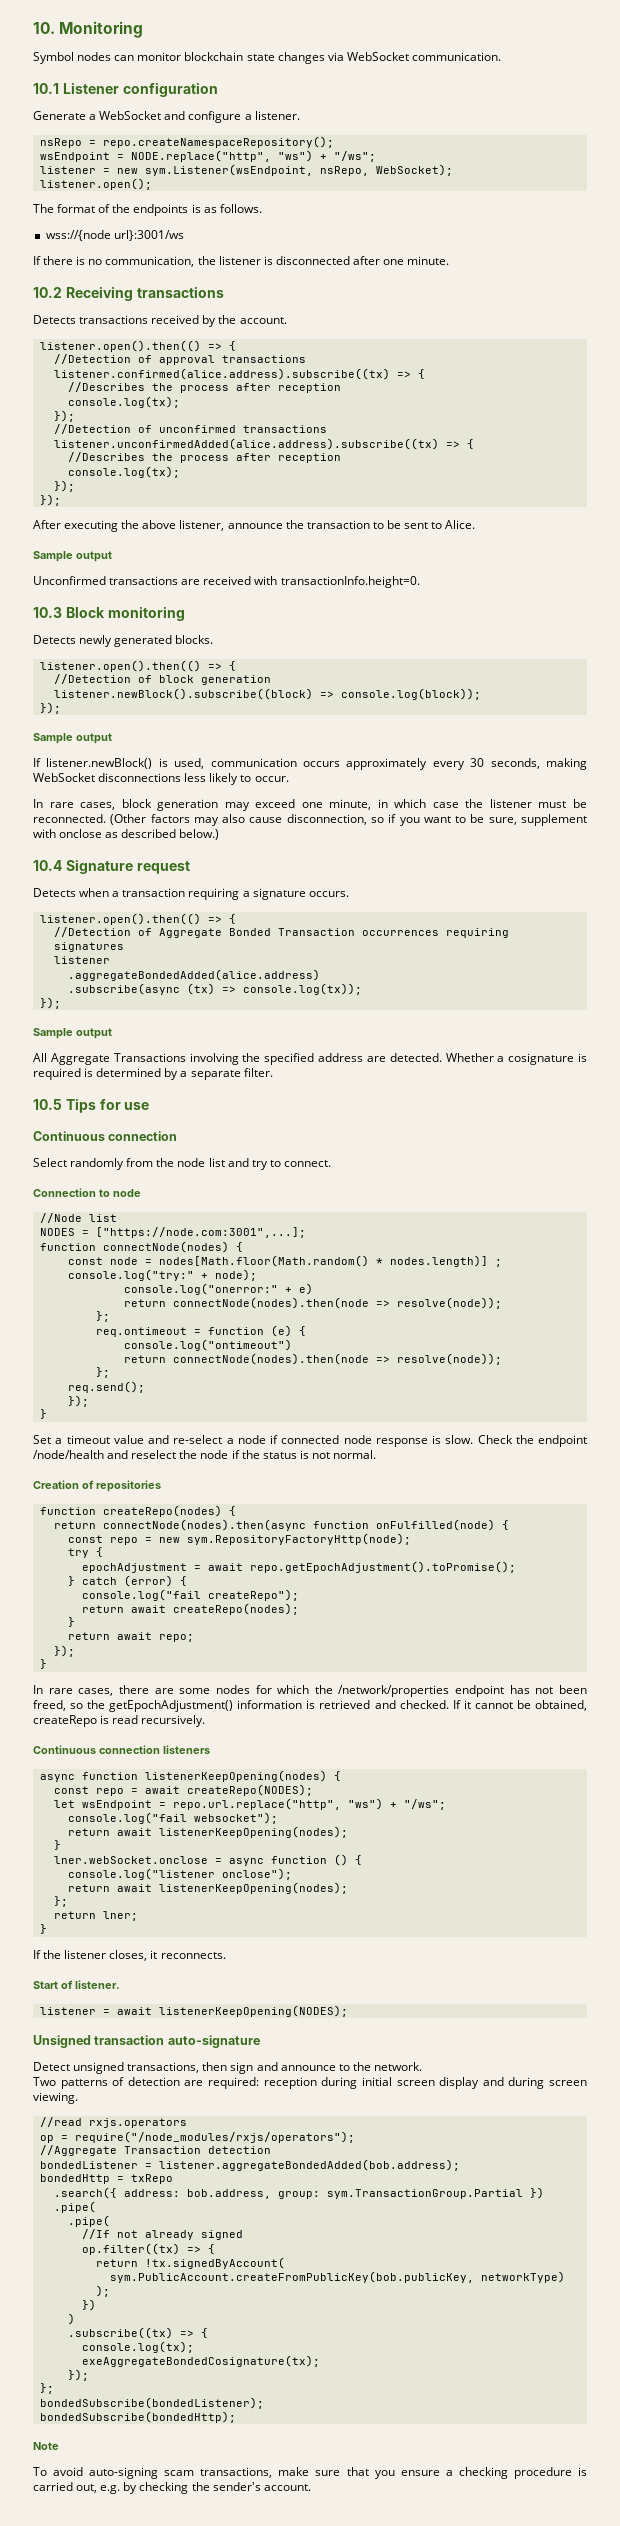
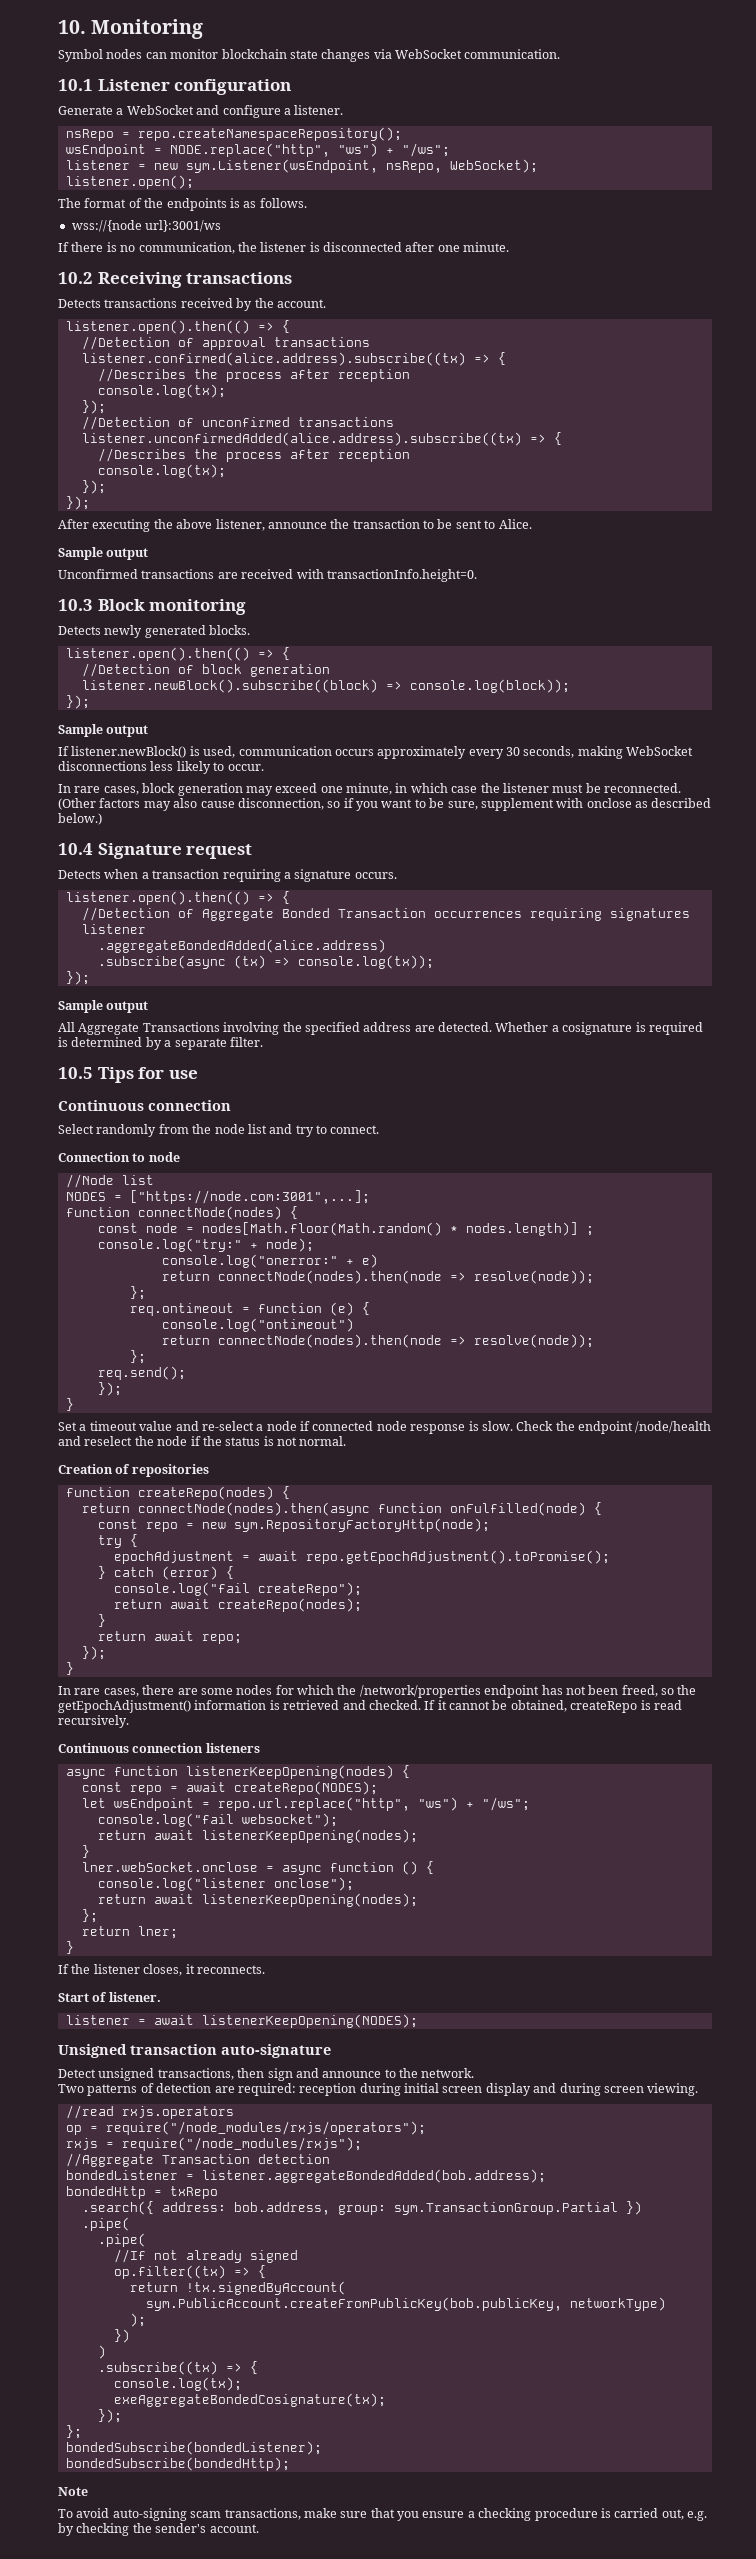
(355, 2137) none -> [65,2137,362,2151] // rxjs = require("/node_modules/rxjs");

